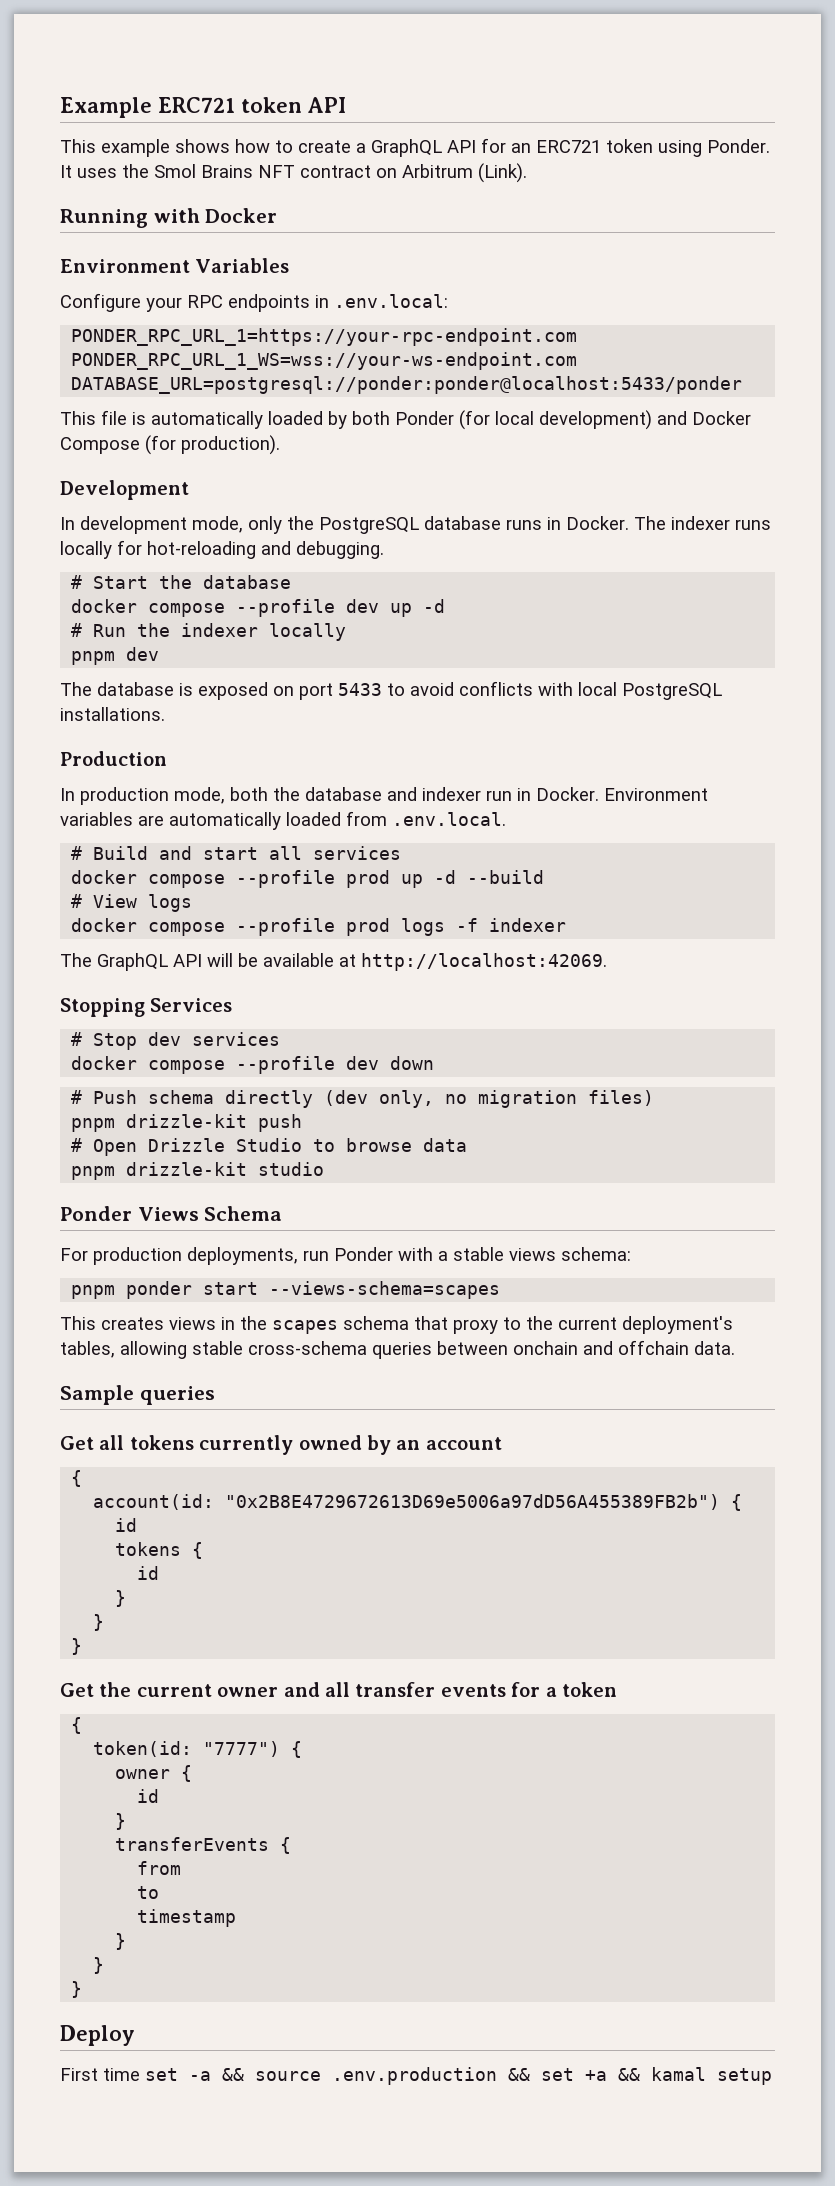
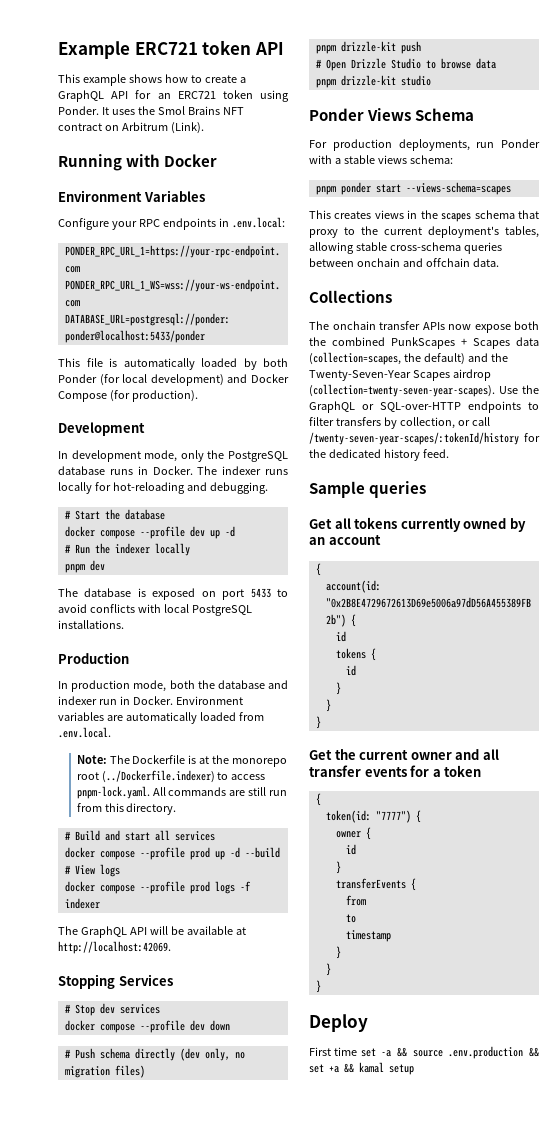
(506, 819) none -> [76,755,288,767] [76,770,266,783] [76,786,288,799] [76,803,177,815] // Note: The Dockerfile is at the monorepo root (../Dockerfile.indexer) to access pnpm-lock.yaml. All commands are still run from this directory.
(735, 1348) none -> [309,290,392,303] [309,321,539,333] [309,337,539,349] [309,352,508,365] [309,369,491,381] [309,384,539,397] [309,401,539,413] [309,417,490,429] [309,432,540,445] [309,449,449,461] // Collections // The onchain transfer APIs now expose both the combined PunkScapes + Scapes data (collection=scapes, the default) and the Twenty-Seven-Year Scapes airdrop (collection=twenty-seven-year-scapes). Use the GraphQL or SQL-over-HTTP endpoints to filter transfers by collection, or call /twenty-seven-year-scapes/:tokenId/history for the dedicated history feed.

